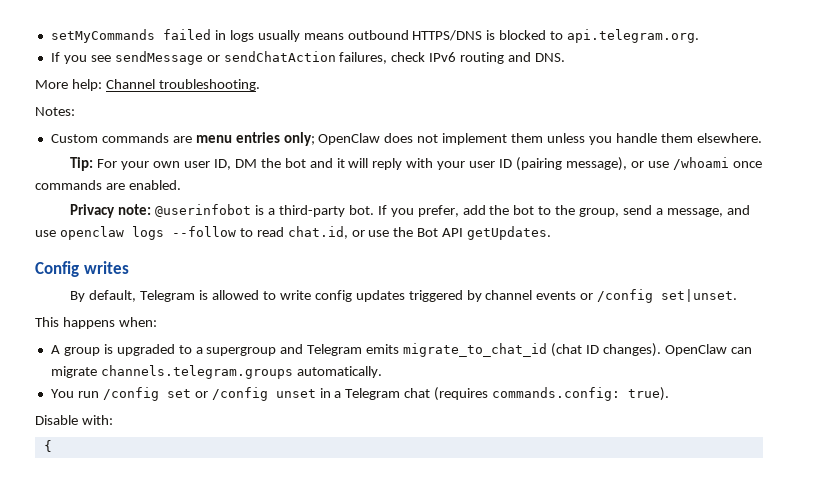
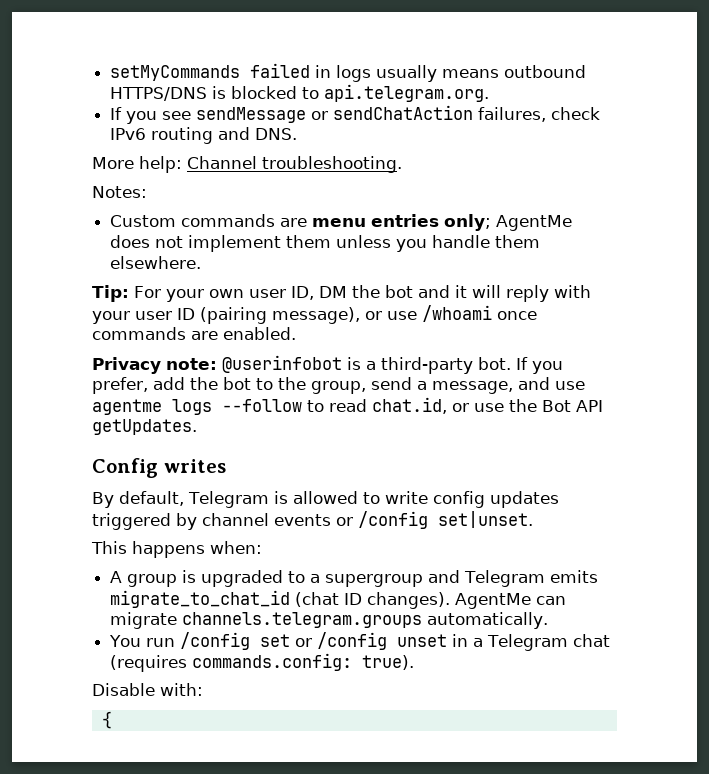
[318,133,381,145] OpenClaw -> [496,215,573,231] AgentMe
[59,226,124,240] openclaw -> [92,399,162,415] agentme
[664,344,727,356] OpenClaw -> [455,593,532,609] AgentMe

